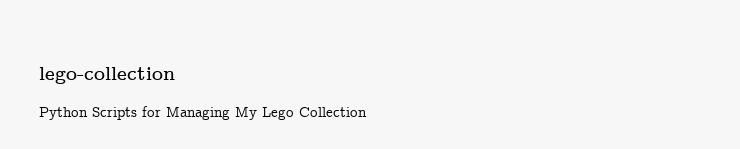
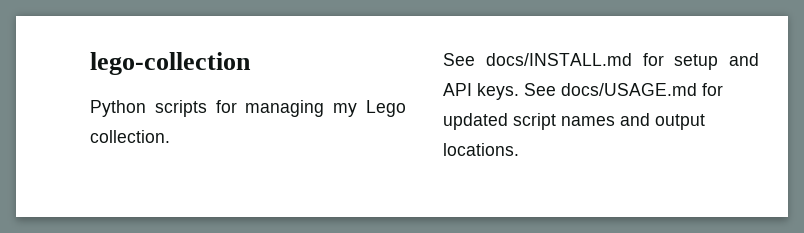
[92,106,367,120] Scripts for Managing My Lego Collection -> [154,100,407,117] [90,130,170,143] [443,53,759,70] [443,83,723,100] [443,113,705,130] [443,143,519,156] scripts for managing my Lego collection. // See docs/INSTALL.md for setup and API keys. See docs/USAGE.md for updated script names and output locations.

